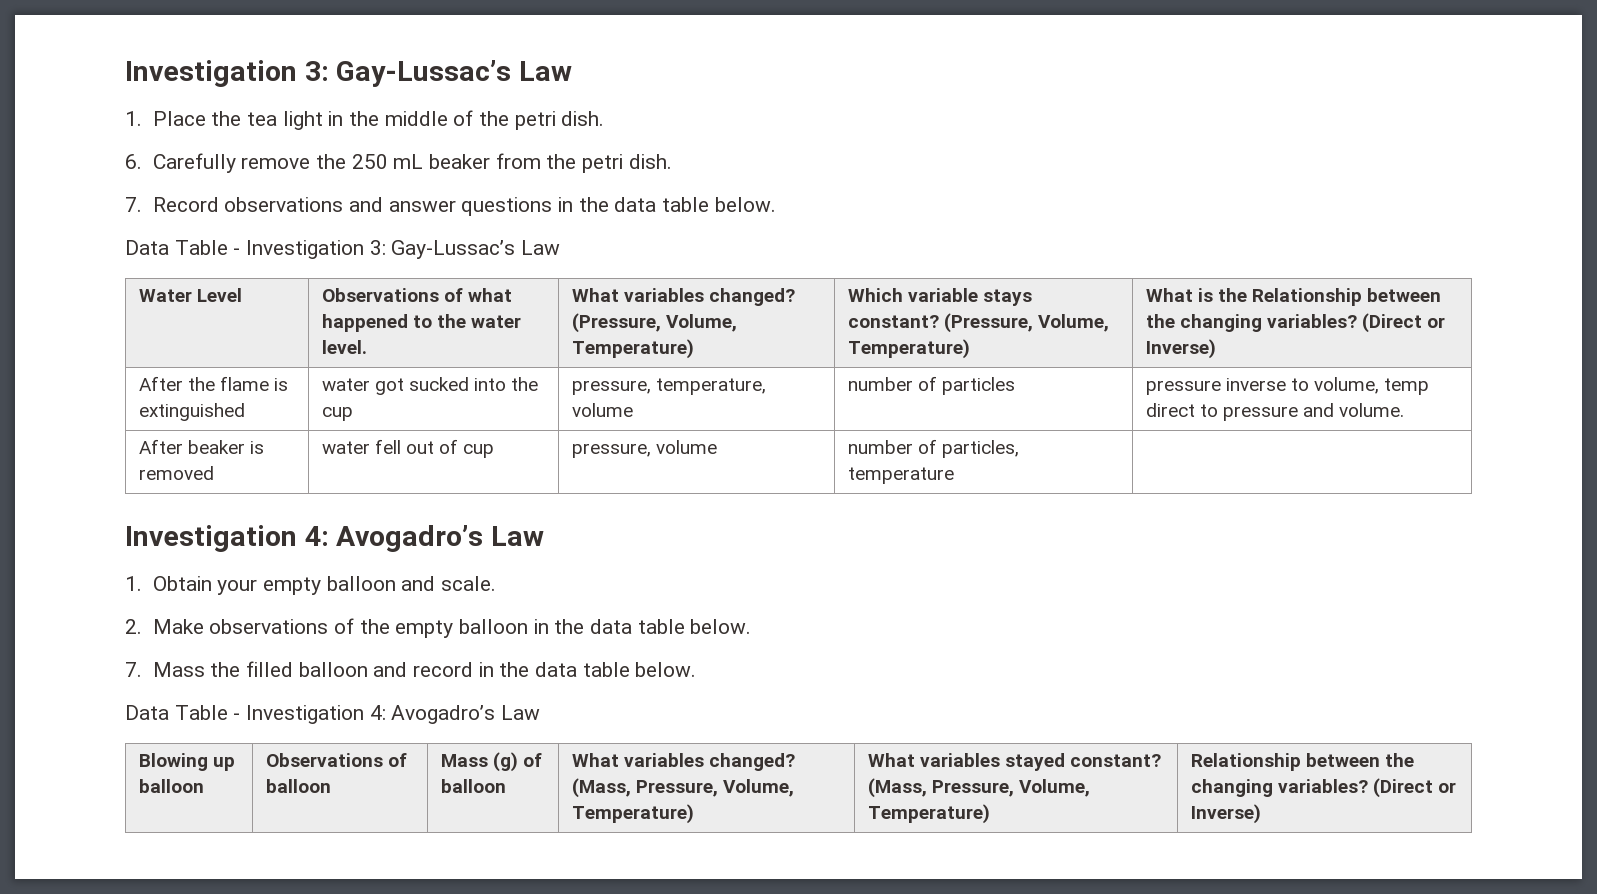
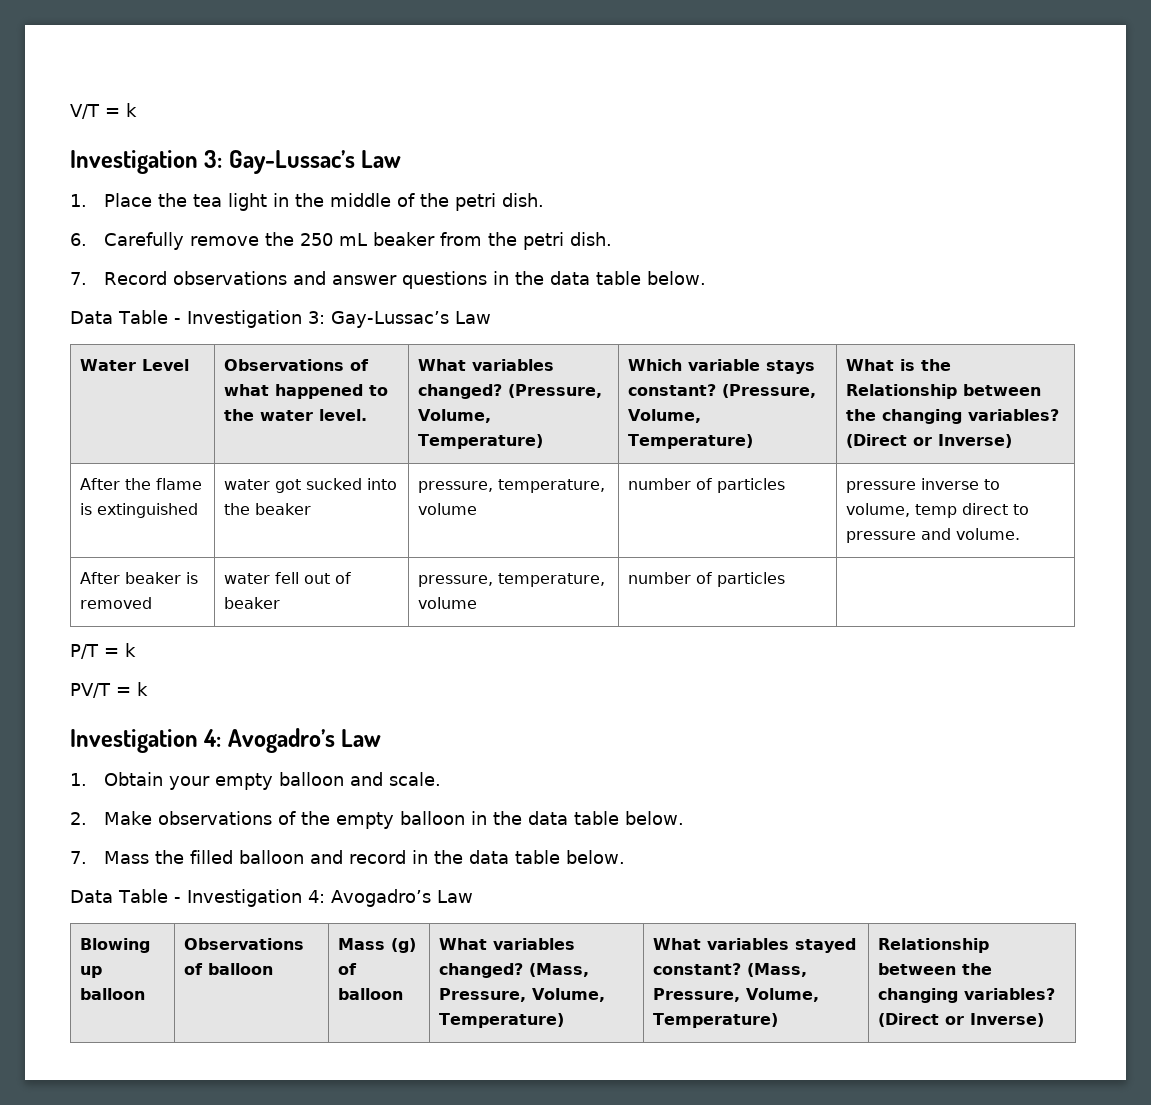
(125, 73) none -> [70,103,137,119] V/T = k //
[321,407,353,421] cup -> [254,503,311,515] beaker
[463,444,495,458] [571,440,717,458] [847,439,1019,458] [847,467,954,484] cup | pressure, volume | number of particles, temperature | -> [223,597,280,609] [417,573,605,587] [417,597,477,609] [627,572,785,587] [70,643,136,659] [70,682,148,698] beaker | pressure, temperature, volume | number of particles | // P/T = k // PV/T = k

